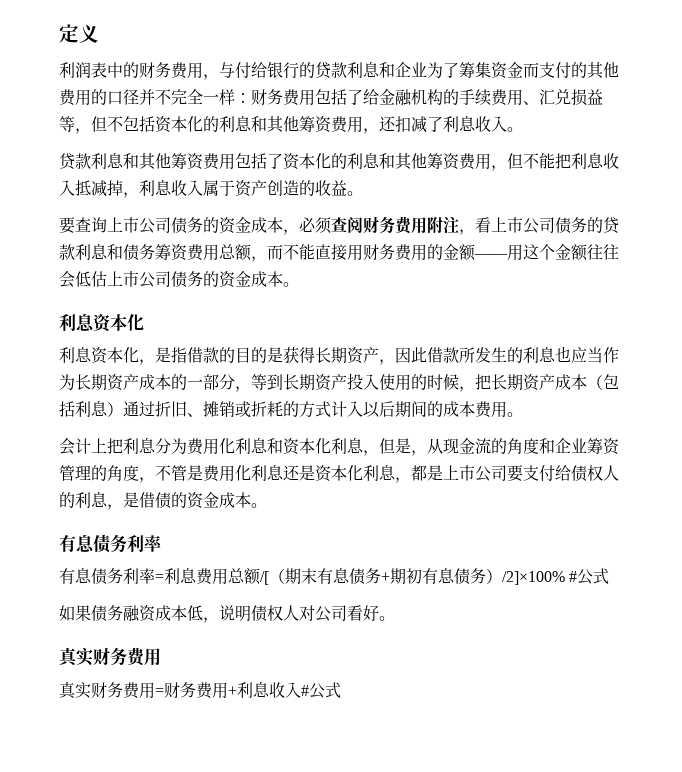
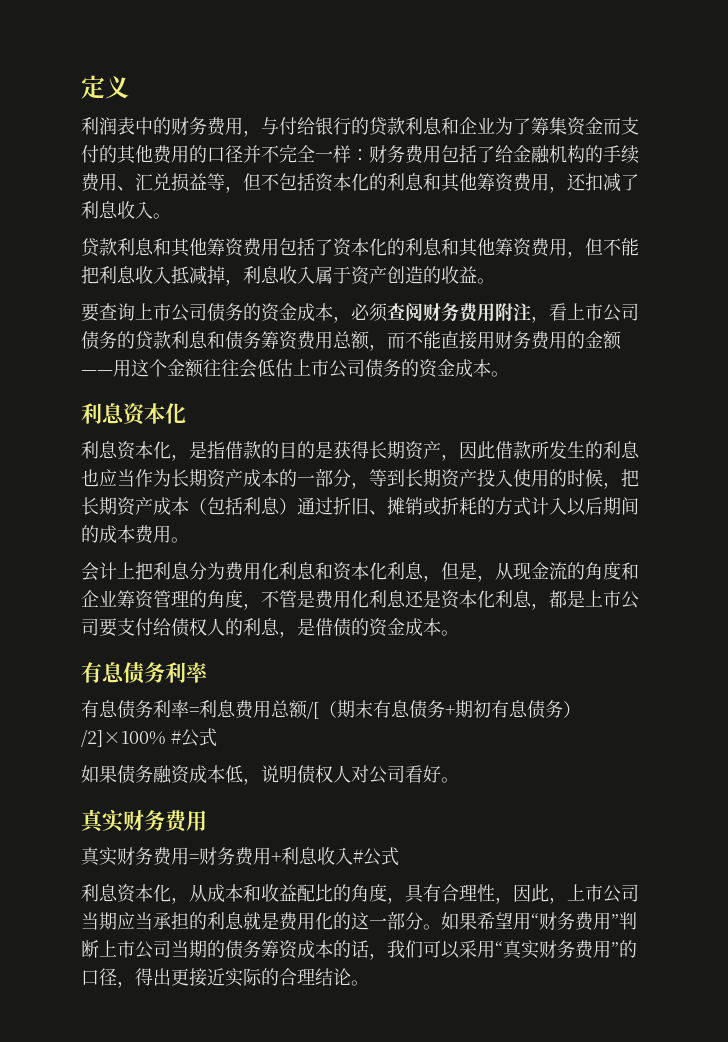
(341, 690) none -> [81,884,639,904] [81,912,637,931] [81,940,637,960] [81,968,369,988] // 利息资本化，从成本和收益配比的角度，具有合理性，因此，上市公司当期应当承担的利息就是费用化的这一部分。如果希望用“财务费用”判断上市公司当期的债务筹资成本的话，我们可以采用“真实财务费用”的口径，得出更接近实际的合理结论。

